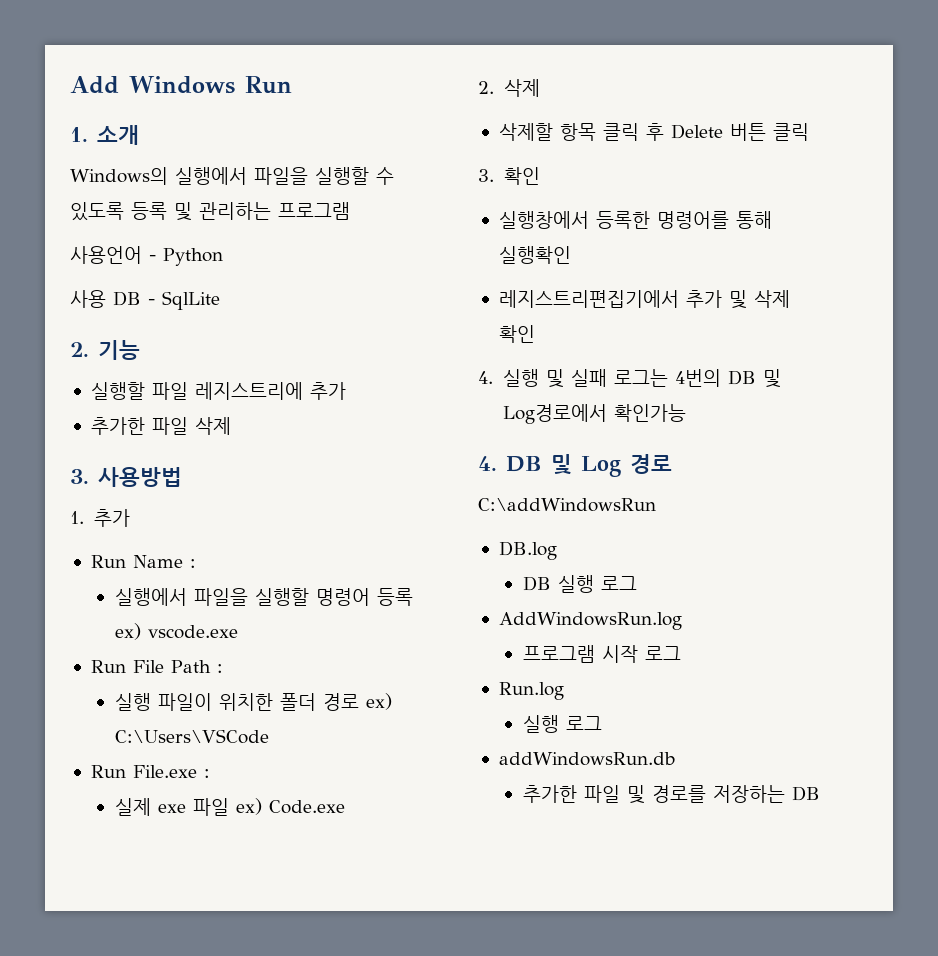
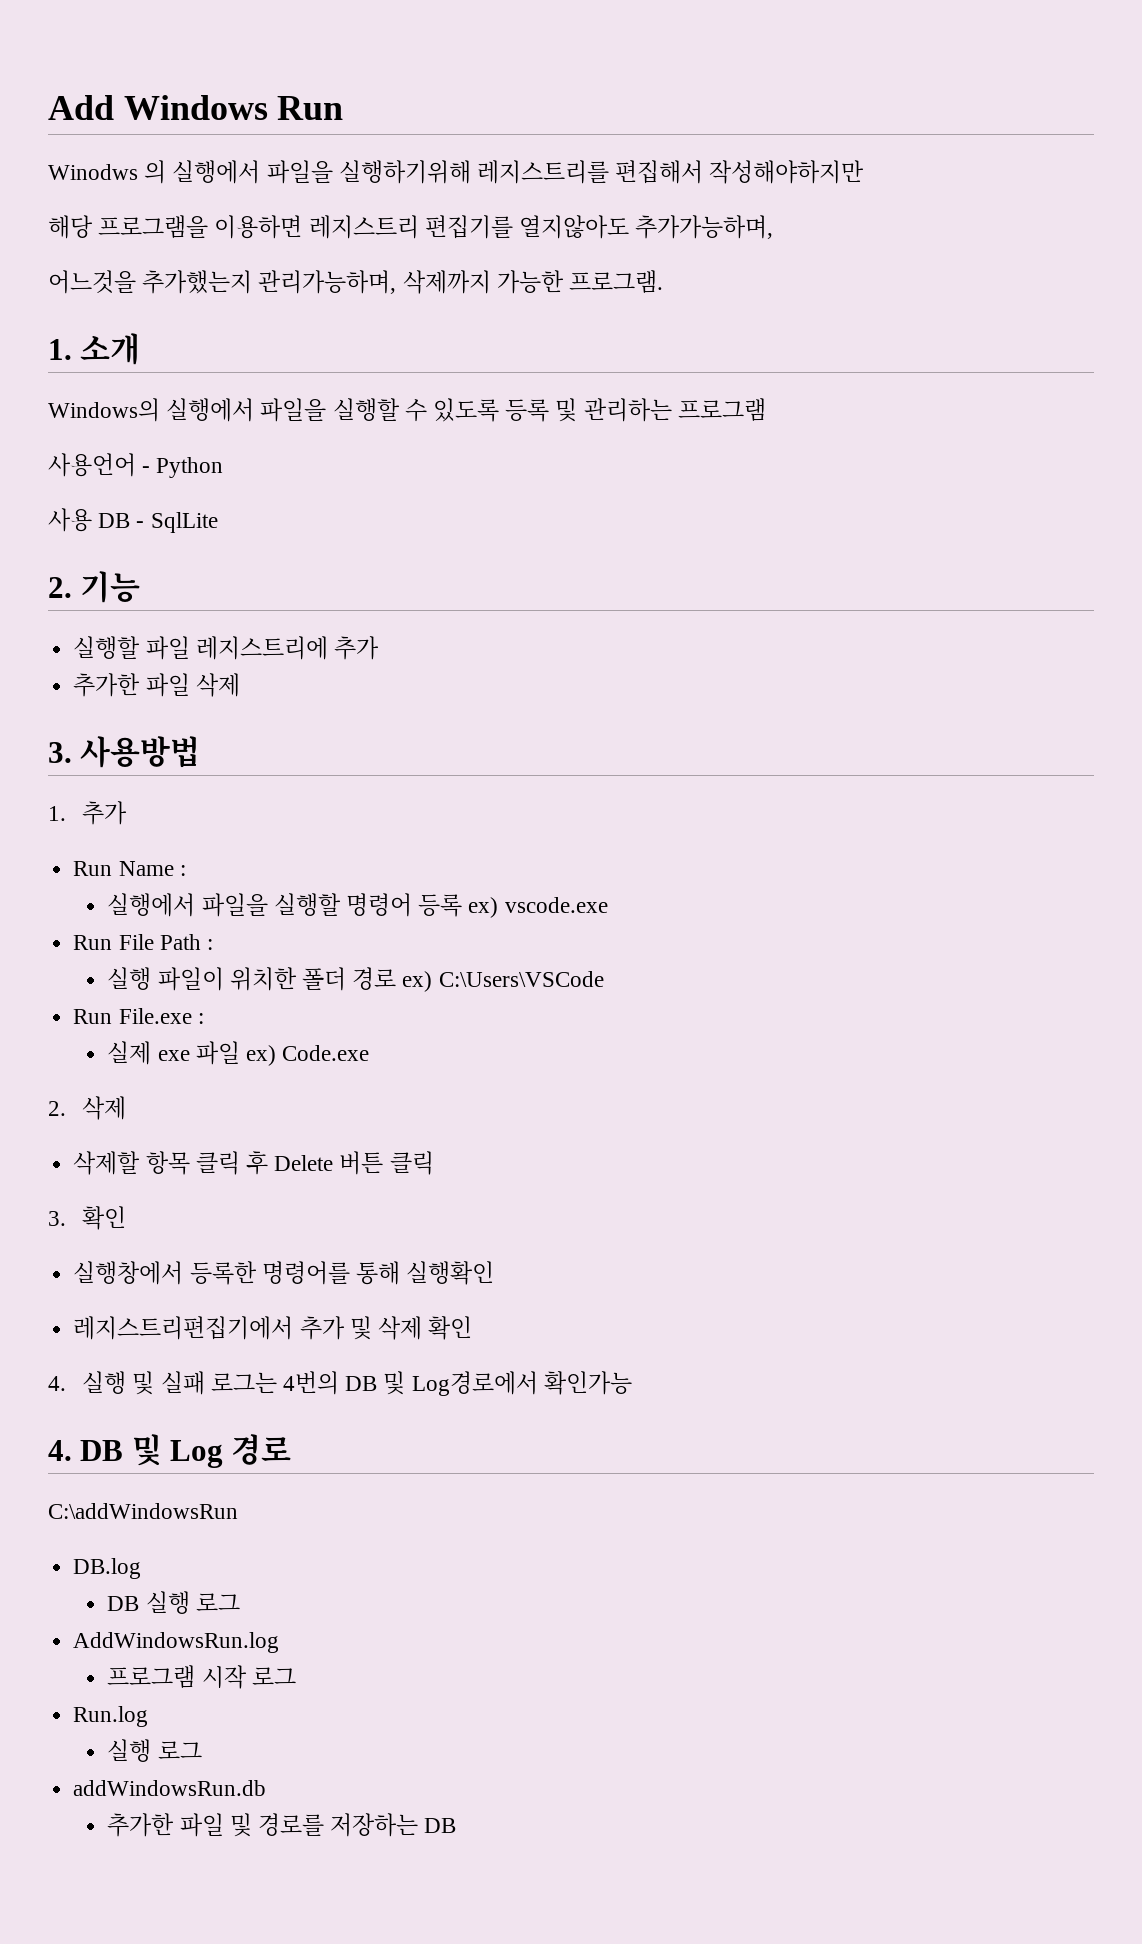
(292, 85) none -> [48,160,865,184] [48,215,774,239] [48,270,664,294] // Winodws 의 실행에서 파일을 실행하기위해 레지스트리를 편집해서 작성해야하지만 // 해당 프로그램을 이용하면 레지스트리 편집기를 열지않아도 추가가능하며, // 어느것을 추가했는지 관리가능하며, 삭제까지 가능한 프로그램.

